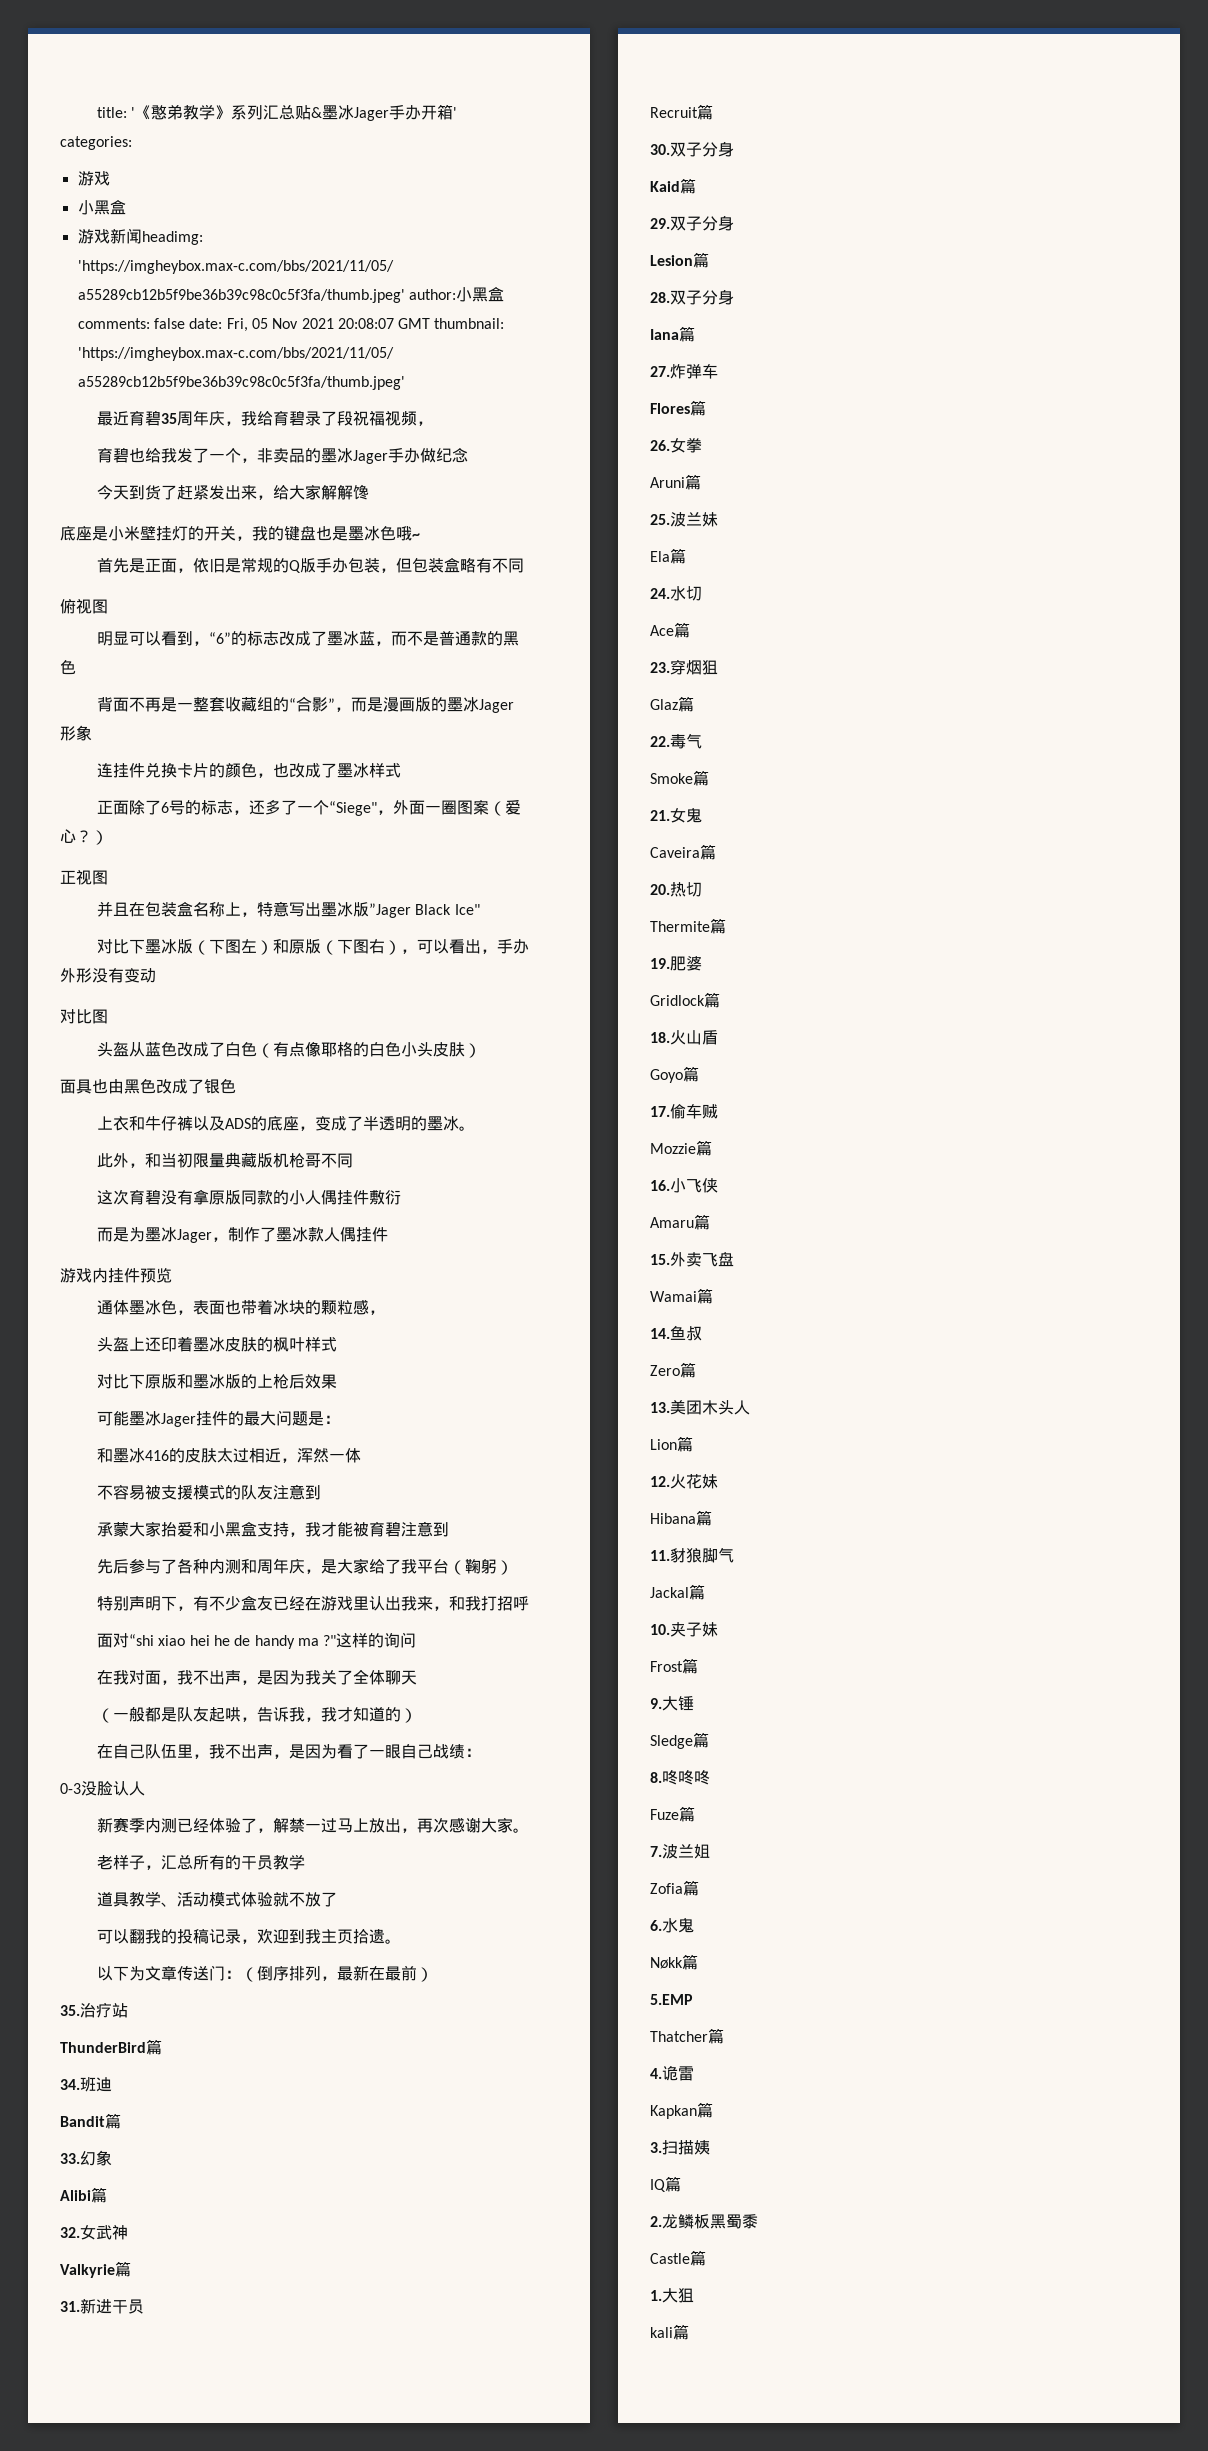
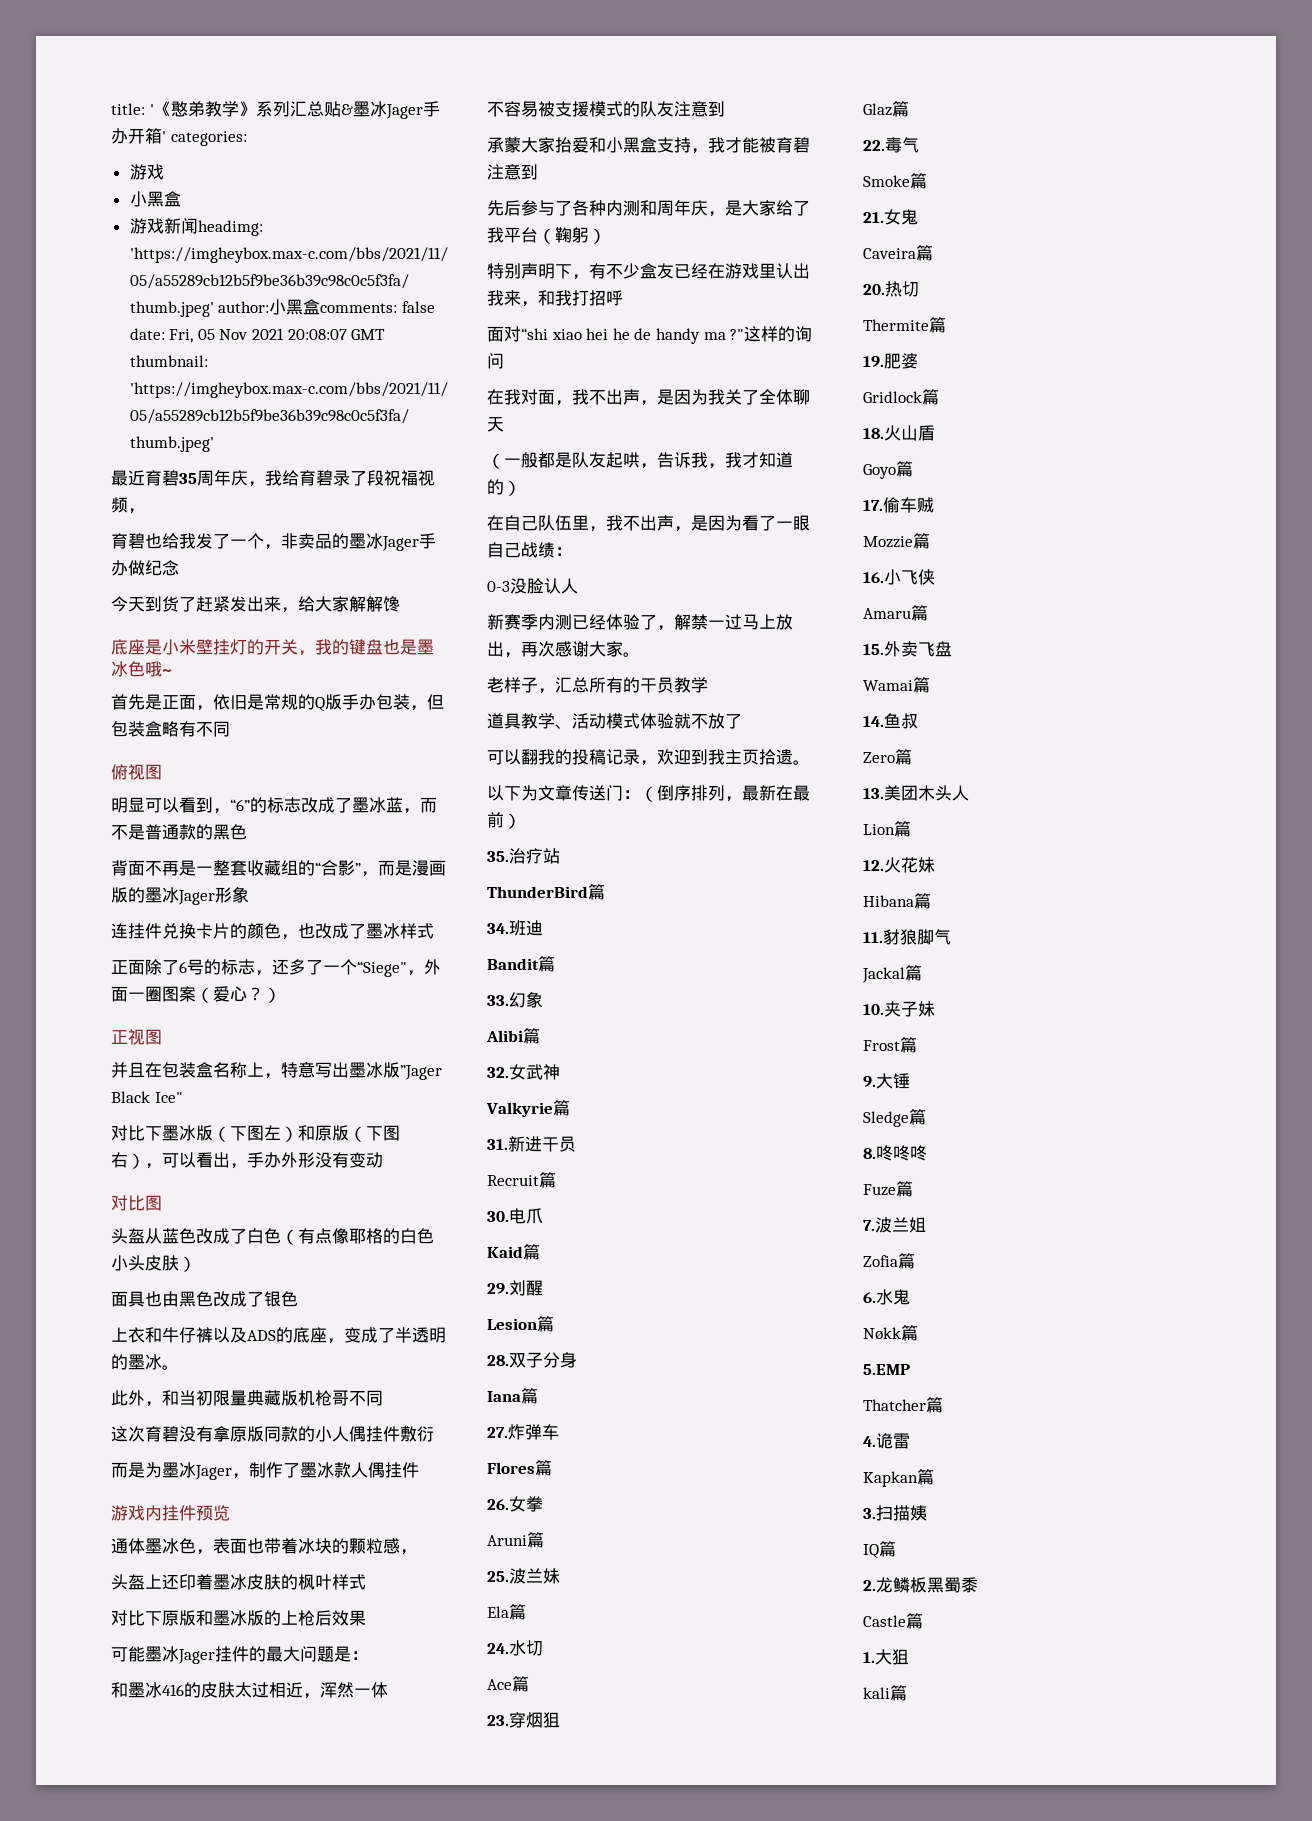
[670,141,734,157] 双子分身 -> [509,1208,543,1224] 电爪
[670,215,734,231] 双子分身 -> [509,1280,543,1296] 刘醒

